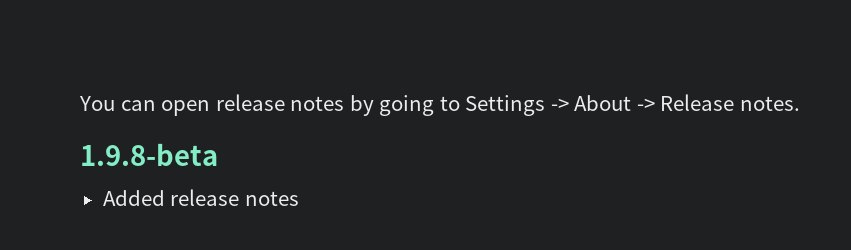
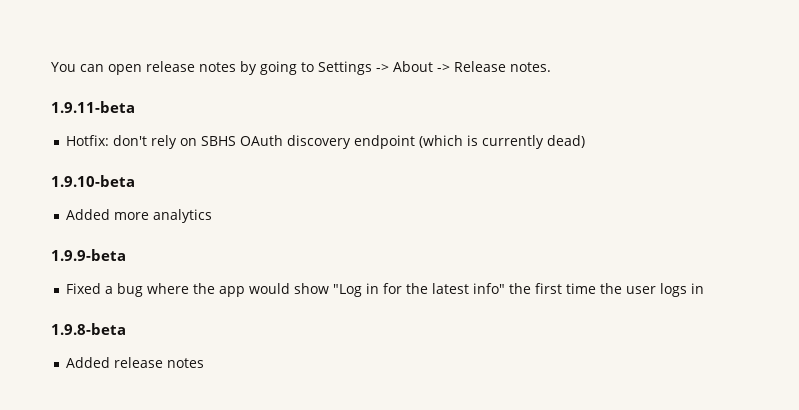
(800, 103) none -> [51,101,135,113] [65,135,585,149] [51,175,135,187] [65,209,212,223] [51,249,126,261] [65,283,704,297] // 1.9.11-beta // Hotfix: don't rely on SBHS OAuth discovery endpoint (which is currently dead) // 1.9.10-beta // Added more analytics // 1.9.9-beta // Fixed a bug where the app would show "Log in for the latest info" the first time the user logs in

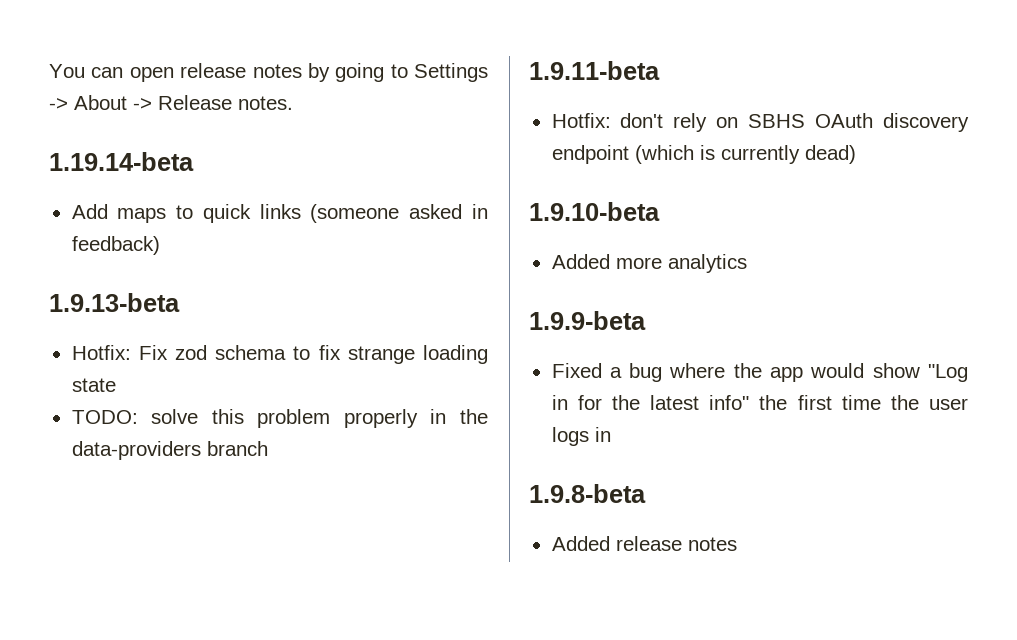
(551, 67) none -> [49,152,194,171] [71,204,488,223] [71,236,160,255] [49,293,180,312] [71,345,488,364] [71,378,116,392] [71,409,488,428] [71,441,268,460] // 1.19.14-beta // Add maps to quick links (someone asked in feedback) // 1.9.13-beta // Hotfix: Fix zod schema to fix strange loading state // TODO: solve this problem properly in the data-providers branch

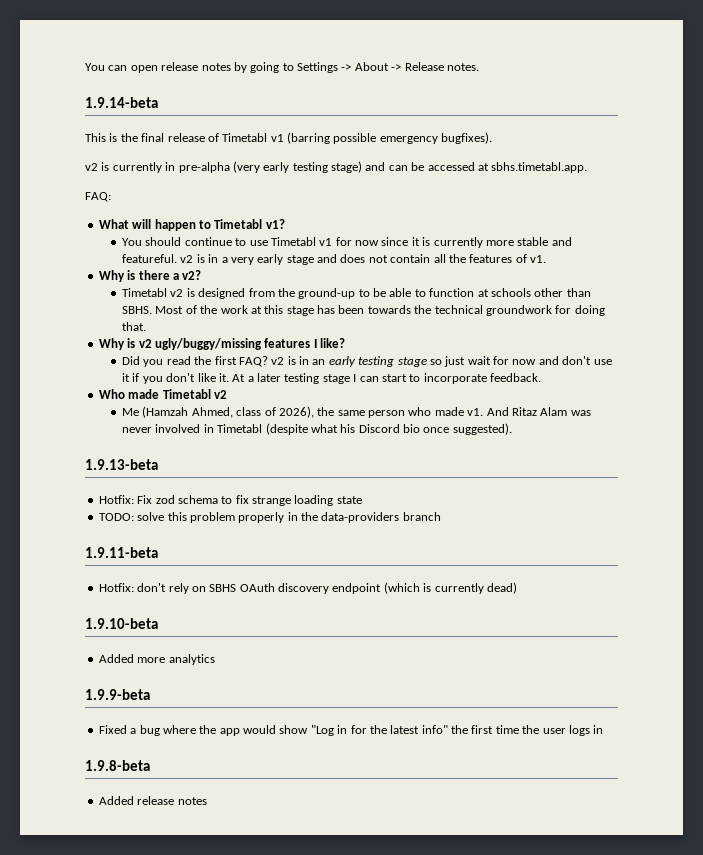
[49,152,194,171] [71,204,488,223] [71,236,160,255] 1.19.14-beta // Add maps to quick links (someone asked in feedback) -> [85,97,158,108] [85,132,493,144] [85,161,588,173] [85,192,111,202] [98,219,285,231] [122,237,572,248] [122,254,547,265] [98,270,202,282] [122,288,591,299] [122,305,605,316] [122,322,147,331] [98,338,345,350] [122,356,612,367] [122,373,542,384] [98,389,227,399] [122,406,591,418] [122,423,512,435] 1.9.14-beta // This is the final release of Timetabl v1 (barring possible emergency bugfixes). // v2 is currently in pre-alpha (very early testing stage) and can be accessed at sbhs.timetabl.app. // FAQ: // What will happen to Timetabl v1? // You should continue to use Timetabl v1 for now since it is currently more stable and featureful. v2 is in a very early stage and does not contain all the features of v1. // Why is there a v2? // Timetabl v2 is designed from the ground-up to be able to function at schools other than SBHS. Most of the work at this stage has been towards the technical groundwork for doing that. // Why is v2 ugly/buggy/missing features I like? // Did you read the first FAQ? v2 is in an early testing stage so just wait for now and don't use it if you don't like it. At a later testing stage I can start to incorporate feedback. // Who made Timetabl v2 // Me (Hamzah Ahmed, class of 2026), the same person who made v1. And Ritaz Alam was never involved in Timetabl (despite what his Discord bio once suggested).

